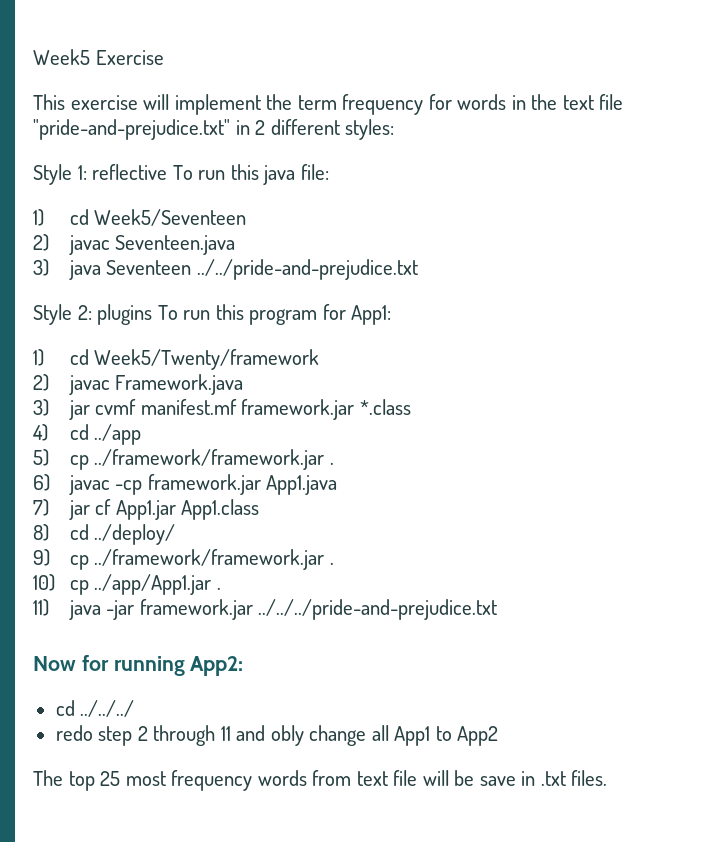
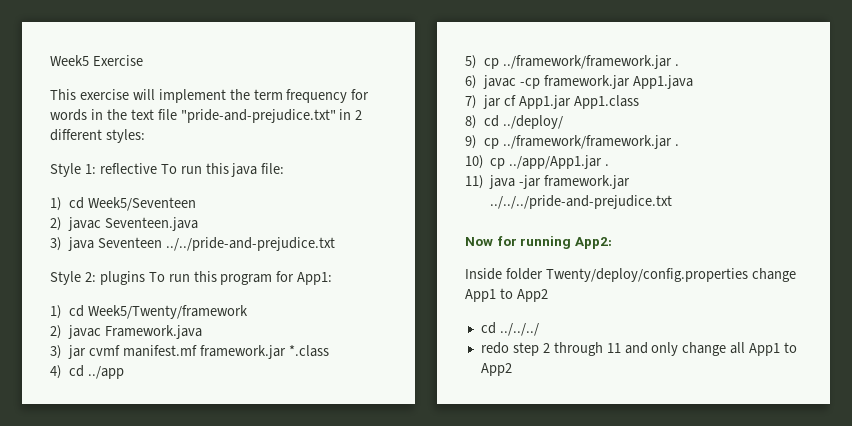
(244, 666) none -> [465,268,796,282] [465,288,548,302] // Inside folder Twenty/deploy/config.properties change App1 to App2
[270,725,304,746] obly -> [651,342,679,356] only
[33,770,608,791] // The top 25 most frequency words from text file will be save in .txt files. -> (512, 369) none

